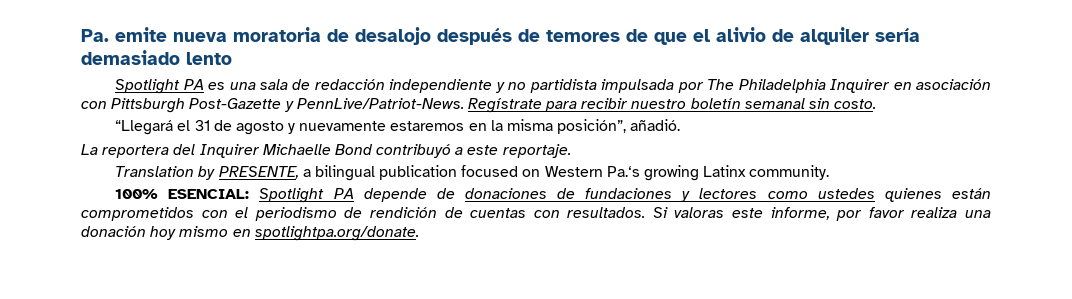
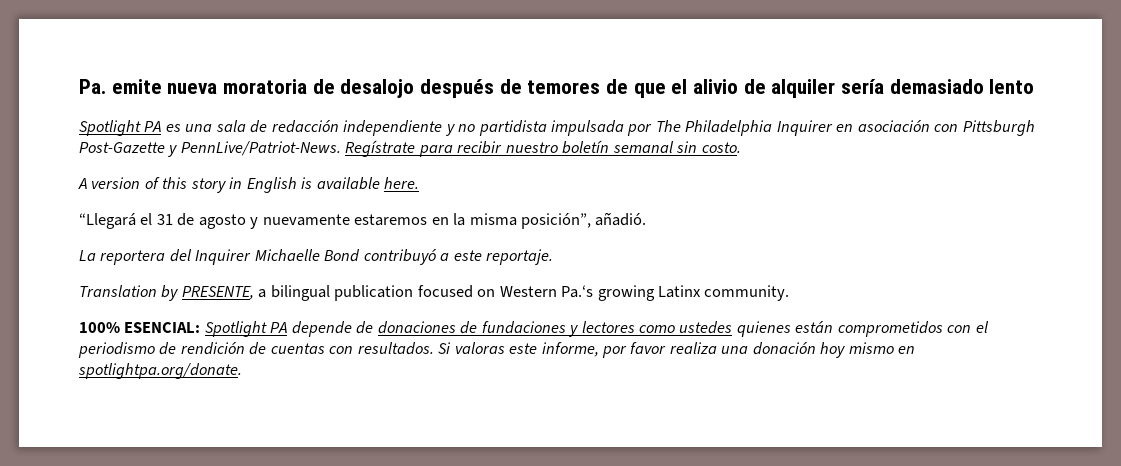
(877, 104) none -> [78,177,420,193] // A version of this story in English is available here.

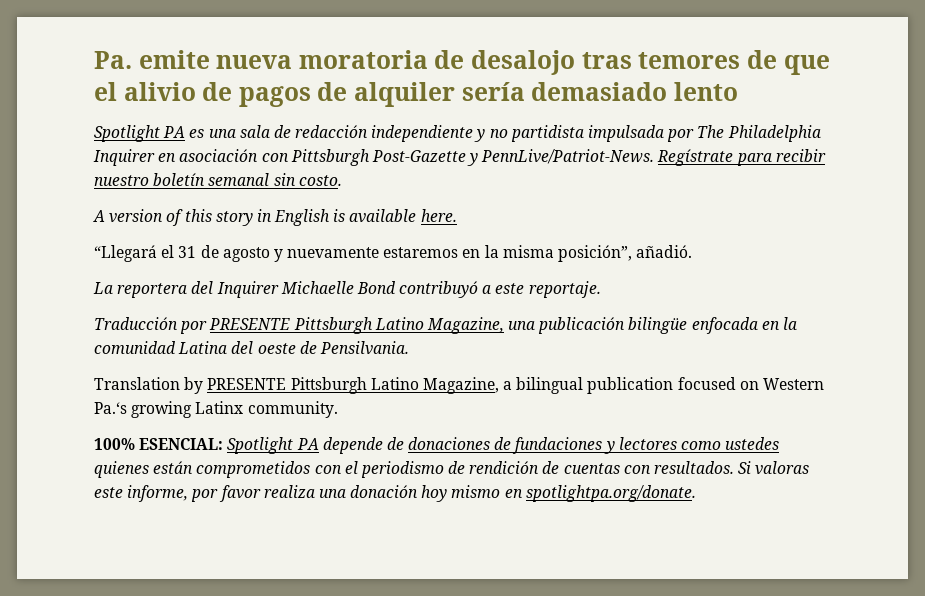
[420,79,522,98] después de -> [581,52,632,69] tras
(766, 86) none -> [238,82,348,107] pagos de
[79,285,254,301] Translation by PRESENTE, -> [94,317,798,334] [94,341,409,355] [94,377,499,394] Traducción por PRESENTE Pittsburgh Latino Magazine, una publicación bilingüe enfocada en la comunidad Latina del oeste de Pensilvania. // Translation by PRESENTE Pittsburgh Latino Magazine,

